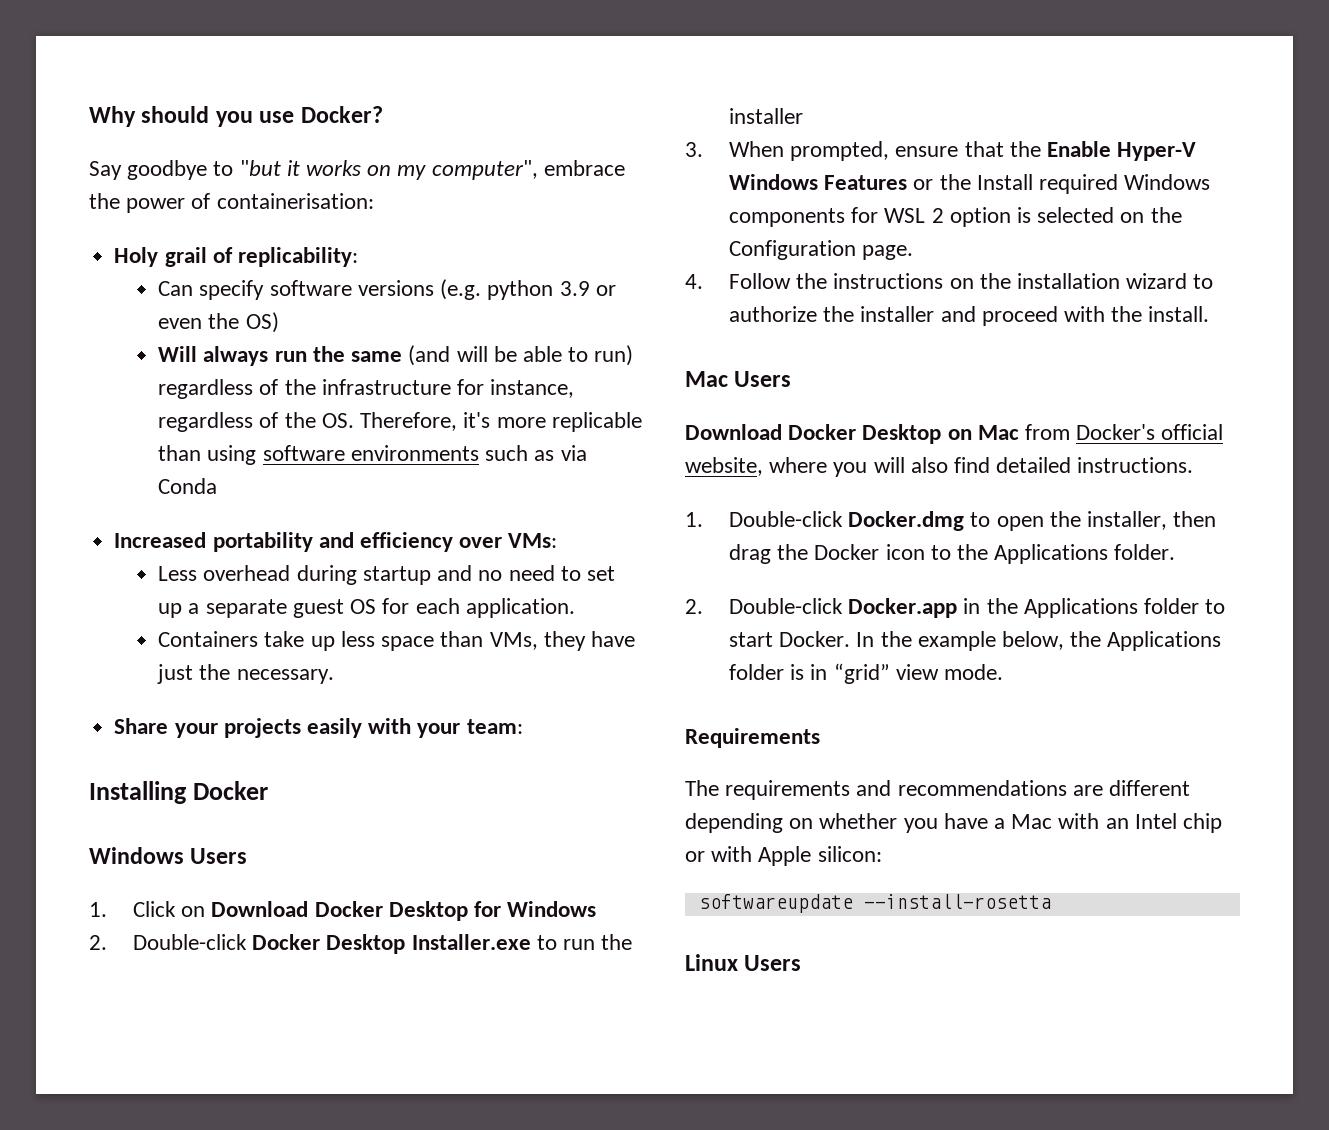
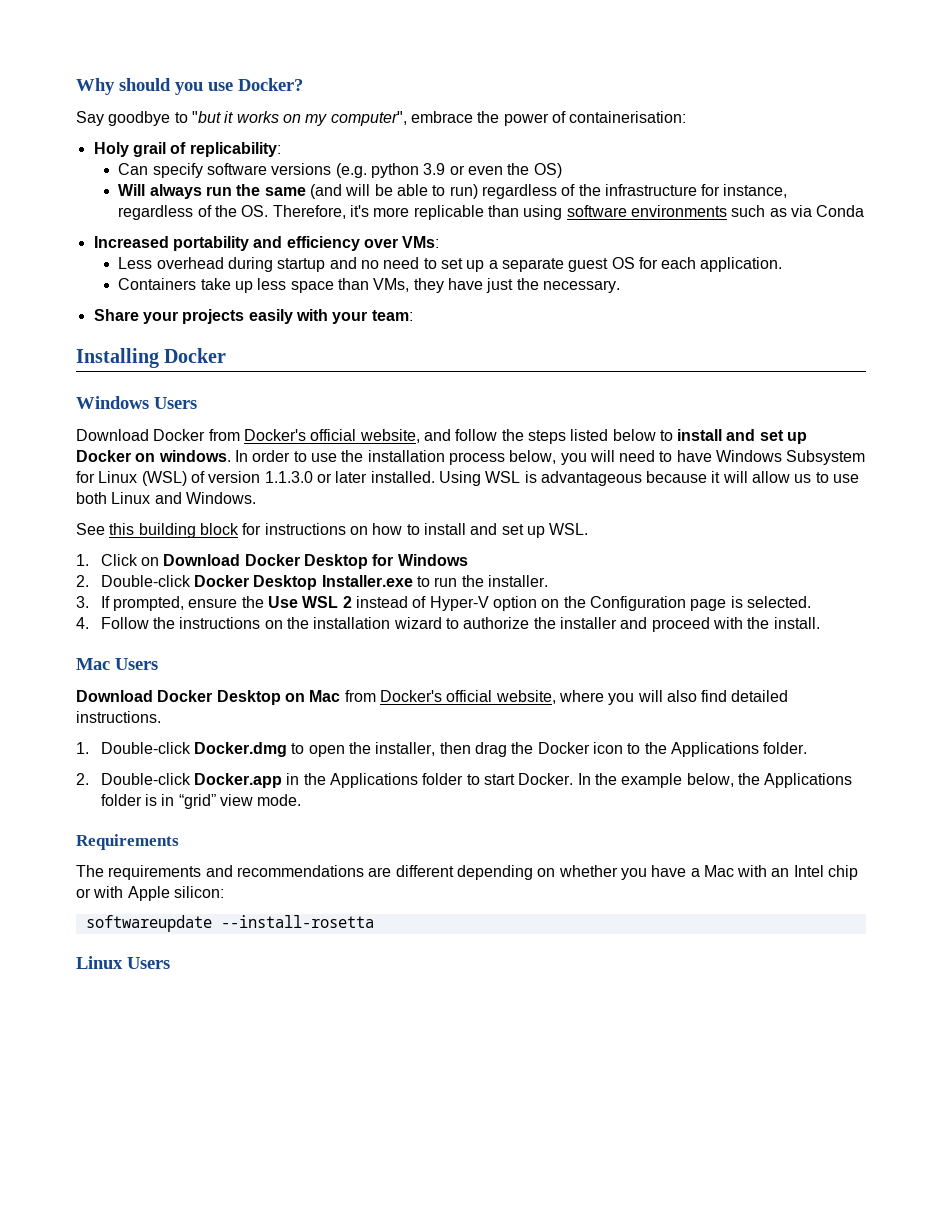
(248, 856) none -> [76,429,808,444] [76,450,866,465] [76,471,860,486] [76,492,256,504] [76,523,589,538] // Download Docker from Docker's official website, and follow the steps listed below to install and set up Docker on windows. In order to use the installation process below, you will need to have Windows Subsystem for Linux (WSL) of version 1.1.3.0 or later installed. Using WSL is advantageous because it will allow us to use both Linux and Windows. // See this building block for instructions on how to install and set up WSL.
[728,108,803,124] installer -> [488,575,549,587] installer.
[728,141,784,157] When -> [100,596,110,608] If
[964,141,1197,161] [728,174,1211,194] [728,207,1182,227] [728,240,914,260] that the Enable Hyper-V Windows Features or the Install required Windows components for WSL 2 option is selected on the Configuration page. -> [241,596,811,611] the Use WSL 2 instead of Hyper-V option on the Configuration page is selected.

